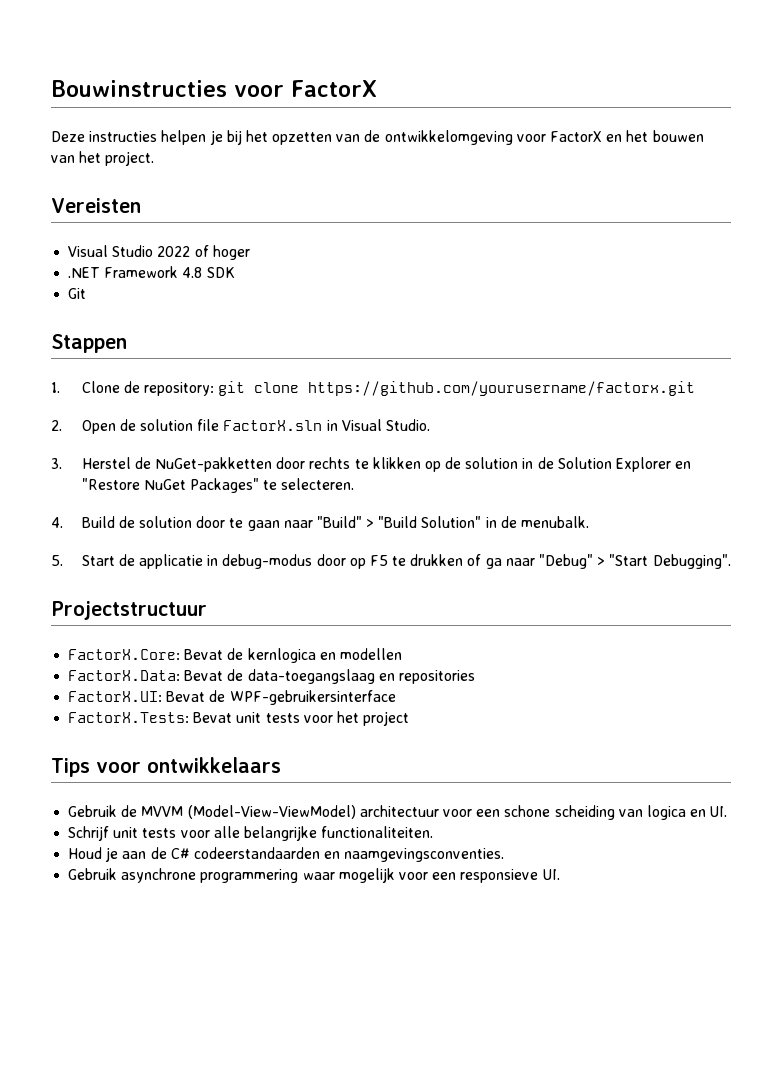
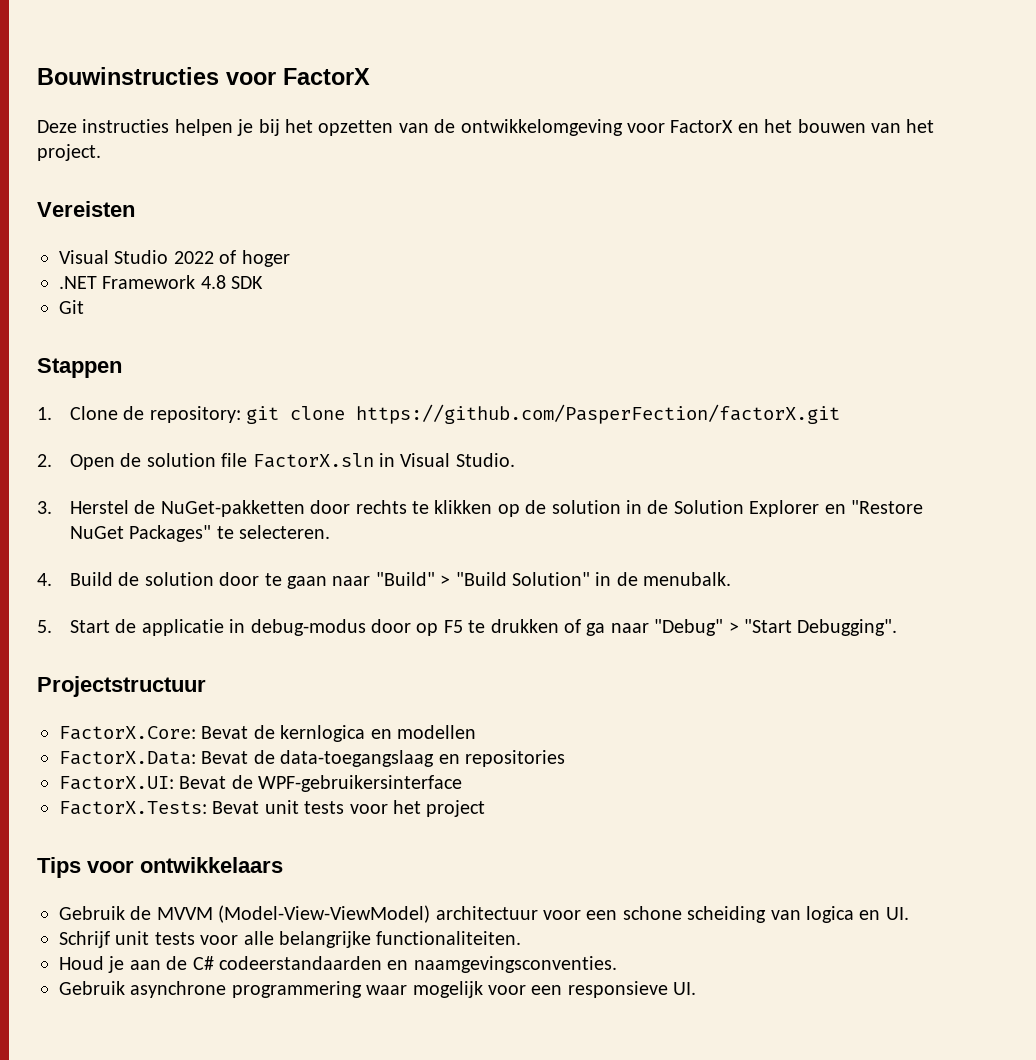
[308,381,696,396] https://github.com/yourusername/factorx.git -> [356,404,841,424] https://github.com/PasperFection/factorX.git

